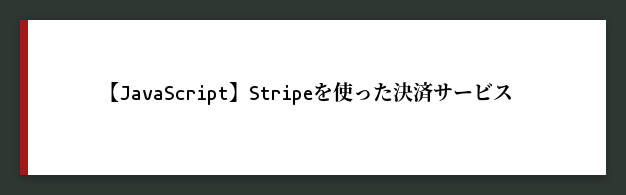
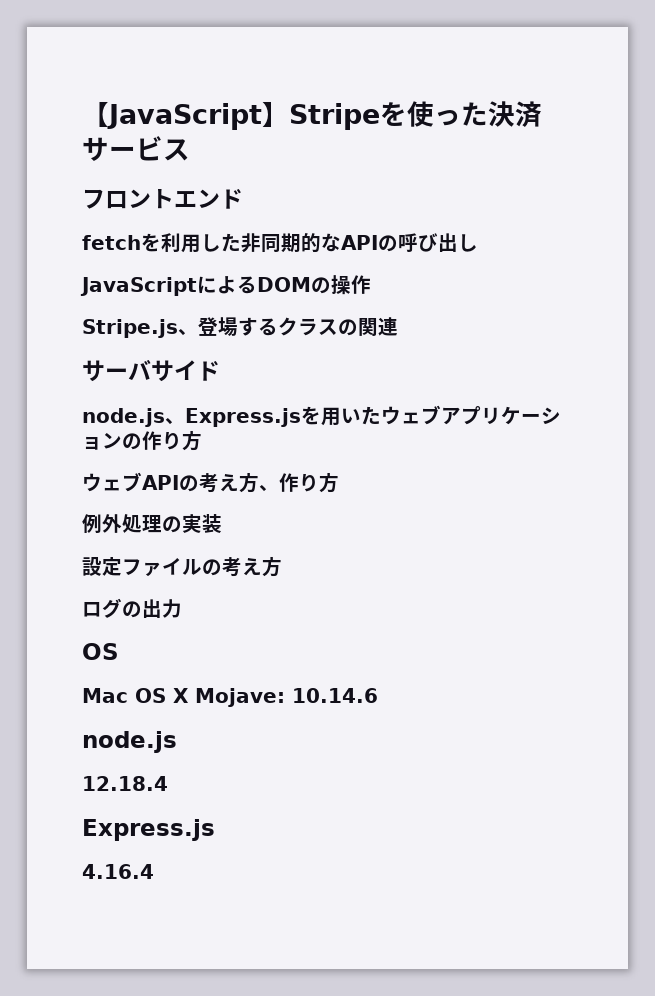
(513, 93) none -> [82,189,243,209] [82,233,478,253] [80,275,371,296] [82,317,398,338] [82,360,220,382] [82,405,561,427] [82,430,202,451] [82,472,339,493] [82,514,222,533] [82,556,282,577] [82,598,182,618] [82,643,119,660] [82,688,378,707] [82,731,177,753] [82,776,168,791] [82,819,215,841] [82,864,154,879] // フロントエンド // fetchを利用した非同期的なAPIの呼び出し // JavaScriptによるDOMの操作 // Stripe.js、登場するクラスの関連 // サーバサイド // node.js、Express.jsを用いたウェブアプリケーションの作り方 // ウェブAPIの考え方、作り方 // 例外処理の実装 // 設定ファイルの考え方 // ログの出力 // OS // Mac OS X Mojave: 10.14.6 // node.js // 12.18.4 // Express.js // 4.16.4

